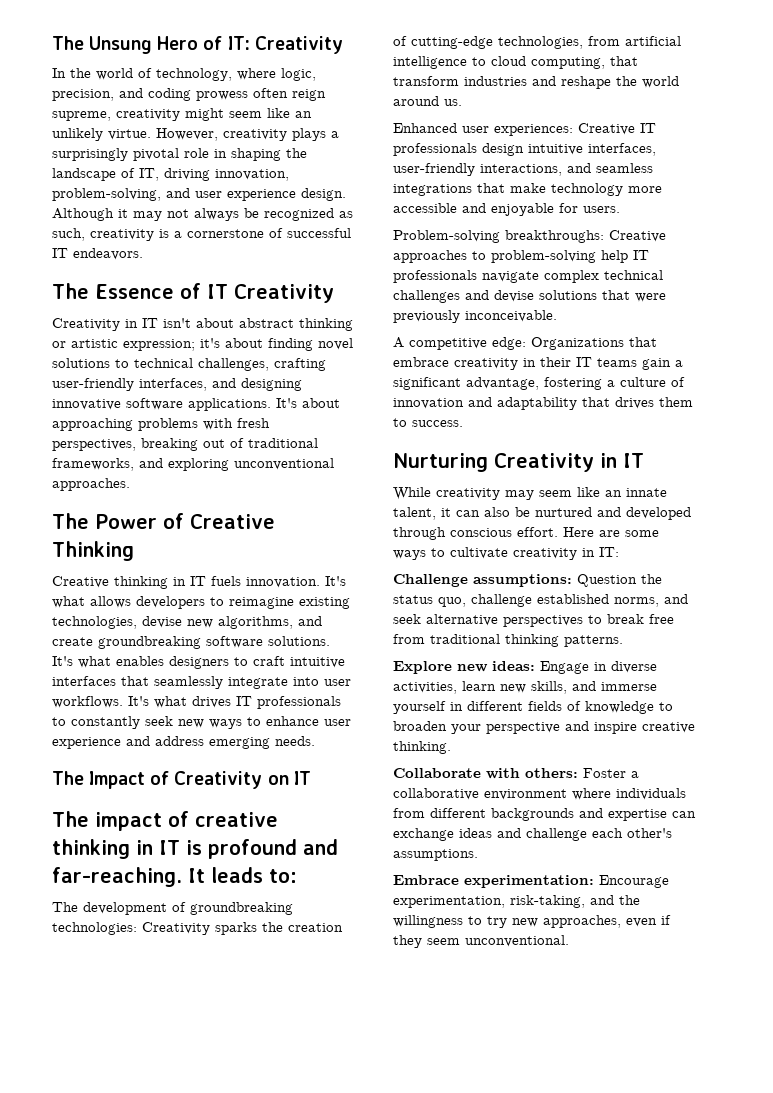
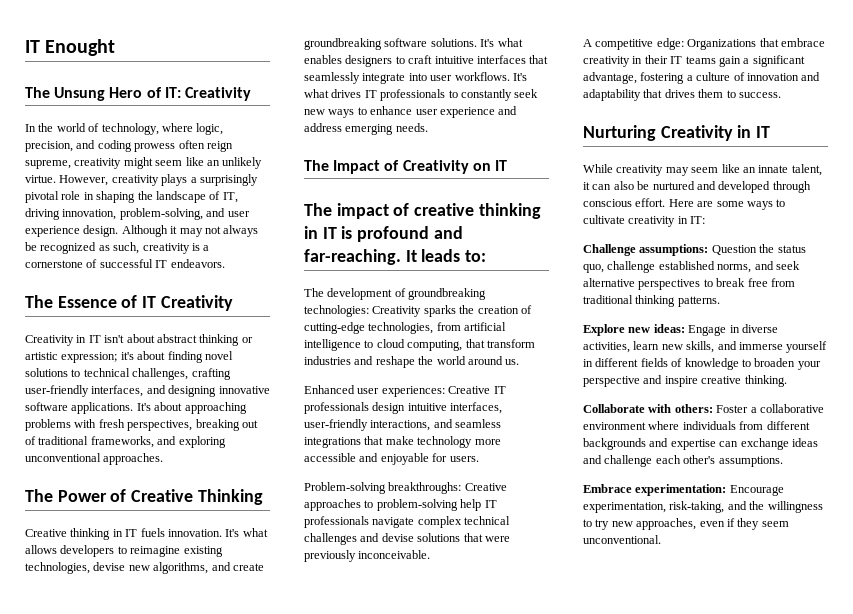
(52, 43) none -> [25,39,116,56] IT Enought //

